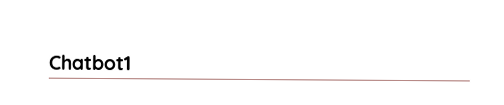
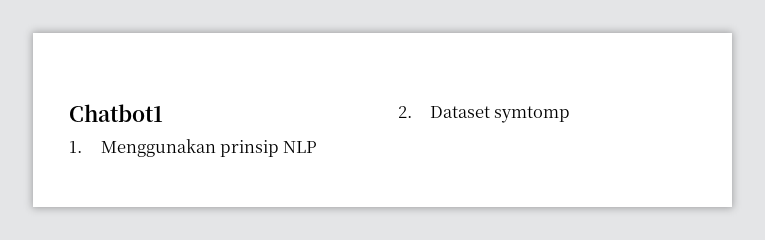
(131, 62) none -> [69,139,318,157] [398,106,570,123] // 1. Menggunakan prinsip NLP // 2. Dataset symtomp

